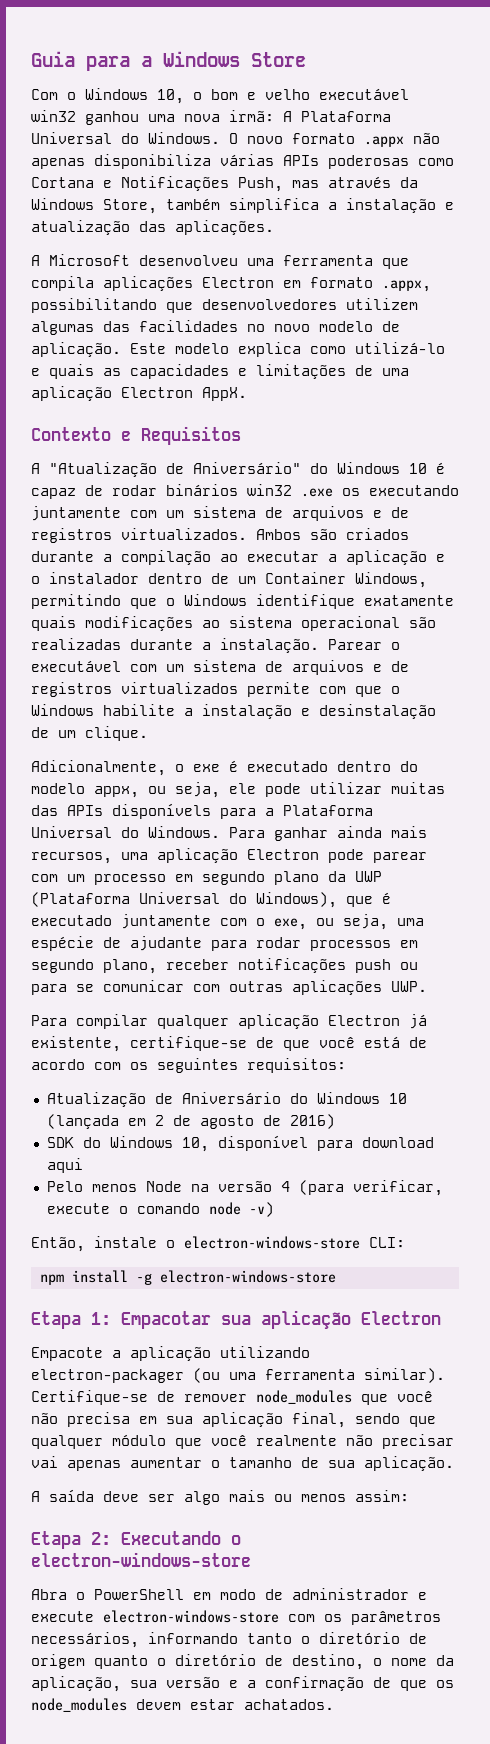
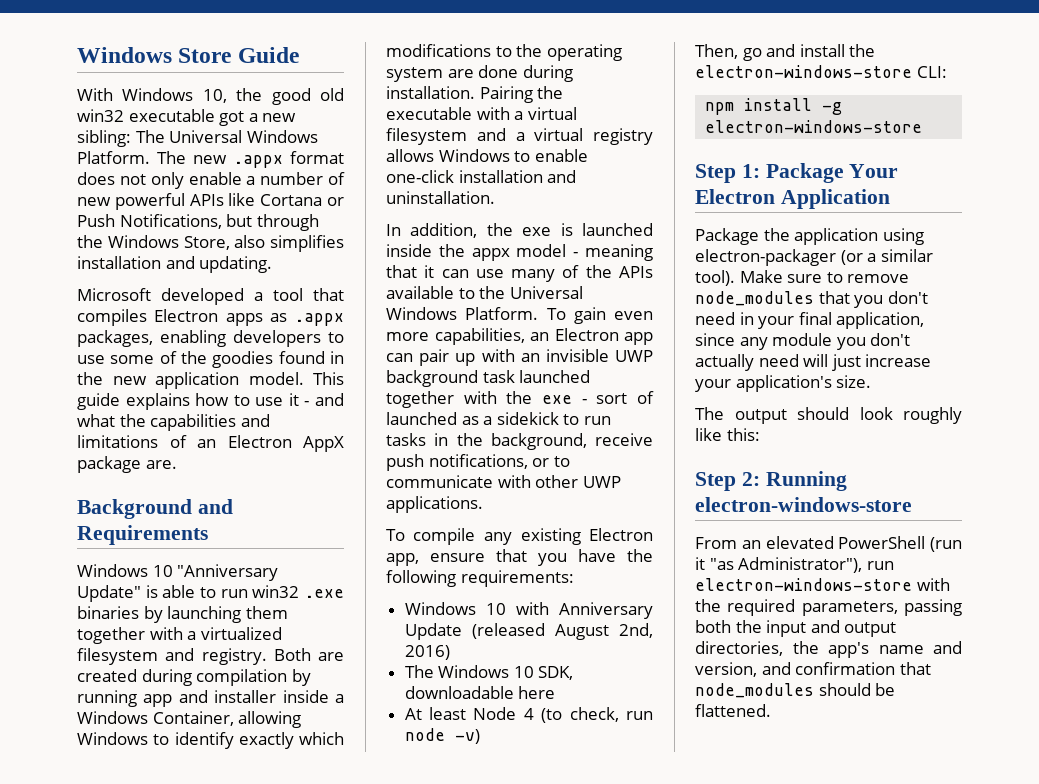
[31,51,306,71] [31,88,409,104] [31,110,391,125] [31,132,440,147] [31,154,454,169] [31,176,418,192] [31,198,454,214] [31,220,274,235] [31,254,409,269] [31,276,431,292] [31,298,418,313] [31,320,400,335] [31,342,445,357] [31,364,409,379] [31,386,247,401] [31,426,241,445] [31,462,445,477] [31,484,459,499] [31,506,409,521] [31,528,409,543] [31,550,445,565] [31,572,427,588] [31,594,454,609] [31,616,436,631] [31,638,400,653] [31,660,409,675] [31,682,400,697] [31,704,436,719] [31,726,148,741] [31,760,418,776] [31,782,445,798] [31,803,373,819] [31,826,427,841] [31,848,427,864] [31,871,382,885] [31,892,391,908] [31,914,424,930] [31,936,418,951] [31,958,418,974] [31,980,427,995] [31,1014,427,1029] [31,1036,427,1052] [31,1058,346,1073] [46,1092,407,1107] [46,1114,335,1129] [46,1135,434,1152] [46,1158,83,1173] [46,1180,443,1196] [46,1202,274,1217] [31,1236,175,1252] Guia para a Windows Store // Com o Windows 10, o bom e velho executável win32 ganhou uma nova irmã: A Plataforma Universal do Windows. O novo formato .appx não apenas disponibiliza várias APIs poderosas como Cortana e Notificações Push, mas através da Windows Store, também simplifica a instalação e atualização das aplicações. // A Microsoft desenvolveu uma ferramenta que compila aplicações Electron em formato .appx, possibilitando que desenvolvedores utilizem algumas das facilidades no novo modelo de aplicação. Este modelo explica como utilizá-lo e quais as capacidades e limitações de uma aplicação Electron AppX. // Contexto e Requisitos // A "Atualização de Aniversário" do Windows 10 é capaz de rodar binários win32 .exe os executando juntamente com um sistema de arquivos e de registros virtualizados. Ambos são criados durante a compilação ao executar a aplicação e o instalador dentro de um Container Windows, permitindo que o Windows identifique exatamente quais modificações ao sistema operacional são realizadas durante a instalação. Parear o executável com um sistema de arquivos e de registros virtualizados permite com que o Windows habilite a instalação e desinstalação de um clique. // Adicionalmente, o exe é executado dentro do modelo appx, ou seja, ele pode utilizar muitas das APIs disponívels para a Plataforma Universal do Windows. Para ganhar ainda mais recursos, uma aplicação Electron pode parear com um processo em segundo plano da UWP (Plataforma Universal do Windows), que é executado juntamente com o exe, ou seja, uma espécie de ajudante para rodar processos em segundo plano, receber notificações push ou para se comunicar com outras aplicações UWP. // Para compilar qualquer aplicação Electron já existente, certifique-se de que você está de acordo com os seguintes requisitos: // Atualização de Aniversário do Windows 10 (lançada em 2 de agosto de 2016) // SDK do Windows 10, disponível para download aqui // Pelo menos Node na versão 4 (para verificar, execute o comando node -v) // Então, instale o -> [77,47,299,63] [77,88,344,105] [77,109,297,126] [77,130,318,147] [77,151,344,168] [77,172,345,189] [77,193,345,210] [77,214,319,231] [77,235,344,252] [77,256,273,273] [77,288,344,305] [77,309,344,326] [77,330,344,347] [77,351,344,368] [77,372,344,389] [77,393,345,410] [77,414,270,431] [77,435,344,452] [77,456,177,473] [77,499,233,519] [77,525,208,545] [77,564,279,581] [77,585,344,602] [77,606,288,623] [77,627,282,644] [77,648,344,665] [77,669,311,686] [77,690,344,707] [77,711,302,728] [77,732,344,749] [386,44,622,61] [386,65,573,82] [386,86,564,103] [386,107,577,120] [386,128,653,145] [386,149,588,162] [386,170,577,183] [386,191,495,204] [386,223,653,238] [386,244,653,261] [386,265,653,282] [386,286,583,299] [386,307,653,324] [386,328,653,345] [386,349,653,366] [386,370,591,387] [386,391,654,408] [386,412,611,425] [386,433,653,450] [386,454,570,471] [386,475,621,488] [386,496,483,513] [386,528,653,545] [386,549,653,566] [386,570,574,587] [404,602,653,619] [404,623,653,640] [404,645,450,660] [404,665,574,680] [404,686,556,699] [404,707,653,723] [404,728,480,744] [695,44,876,61] Windows Store Guide // With Windows 10, the good old win32 executable got a new sibling: The Universal Windows Platform. The new .appx format does not only enable a number of new powerful APIs like Cortana or Push Notifications, but through the Windows Store, also simplifies installation and updating. // Microsoft developed a tool that compiles Electron apps as .appx packages, enabling developers to use some of the goodies found in the new application model. This guide explains how to use it - and what the capabilities and limitations of an Electron AppX package are. // Background and Requirements // Windows 10 "Anniversary Update" is able to run win32 .exe binaries by launching them together with a virtualized filesystem and registry. Both are created during compilation by running app and installer inside a Windows Container, allowing Windows to identify exactly which modifications to the operating system are done during installation. Pairing the executable with a virtual filesystem and a virtual registry allows Windows to enable one-click installation and uninstallation. // In addition, the exe is launched inside the appx model - meaning that it can use many of the APIs available to the Universal Windows Platform. To gain even more capabilities, an Electron app can pair up with an invisible UWP background task launched together with the exe - sort of launched as a sidekick to run tasks in the background, receive push notifications, or to communicate with other UWP applications. // To compile any existing Electron app, ensure that you have the following requirements: // Windows 10 with Anniversary Update (released August 2nd, 2016) // The Windows 10 SDK, downloadable here // At least Node 4 (to check, run node -v) // Then, go and install the
[31,1310,441,1329] [31,1346,310,1361] [31,1368,445,1383] [31,1390,433,1405] [31,1412,436,1428] [31,1434,454,1449] [31,1456,454,1471] [31,1489,409,1505] [31,1531,241,1549] [31,1552,251,1567] [31,1588,427,1600] [31,1610,441,1625] [31,1632,427,1648] [31,1654,454,1670] [31,1676,454,1692] [31,1698,334,1712] Etapa 1: Empacotar sua aplicação Electron // Empacote a aplicação utilizando electron-packager (ou uma ferramenta similar). Certifique-se de remover node_modules que você não precisa em sua aplicação final, sendo que qualquer módulo que você realmente não precisar vai apenas aumentar o tamanho de sua aplicação. // A saída deve ser algo mais ou menos assim: // Etapa 2: Executando o electron-windows-store // Abra o PowerShell em modo de administrador e execute electron-windows-store com os parâmetros necessários, informando tanto o diretório de origem quanto o diretório de destino, o nome da aplicação, sua versão e a confirmação de que os node_modules devem estar achatados. -> [695,163,899,183] [695,189,890,209] [695,228,924,245] [695,249,933,266] [695,270,910,286] [695,291,928,308] [695,312,925,329] [695,333,911,350] [695,354,932,371] [695,375,872,392] [695,407,962,424] [695,428,760,441] [695,471,847,491] [695,497,912,512] [695,536,962,552] [695,557,894,573] [695,578,950,591] [695,599,962,616] [695,620,897,637] [695,641,962,658] [695,662,931,677] [695,683,896,698] [695,704,771,717] Step 1: Package Your Electron Application // Package the application using electron-packager (or a similar tool). Make sure to remove node_modules that you don't need in your final application, since any module you don't actually need will just increase your application's size. // The output should look roughly like this: // Step 2: Running electron-windows-store // From an elevated PowerShell (run it "as Administrator"), run electron-windows-store with the required parameters, passing both the input and output directories, the app's name and version, and confirmation that node_modules should be flattened.

